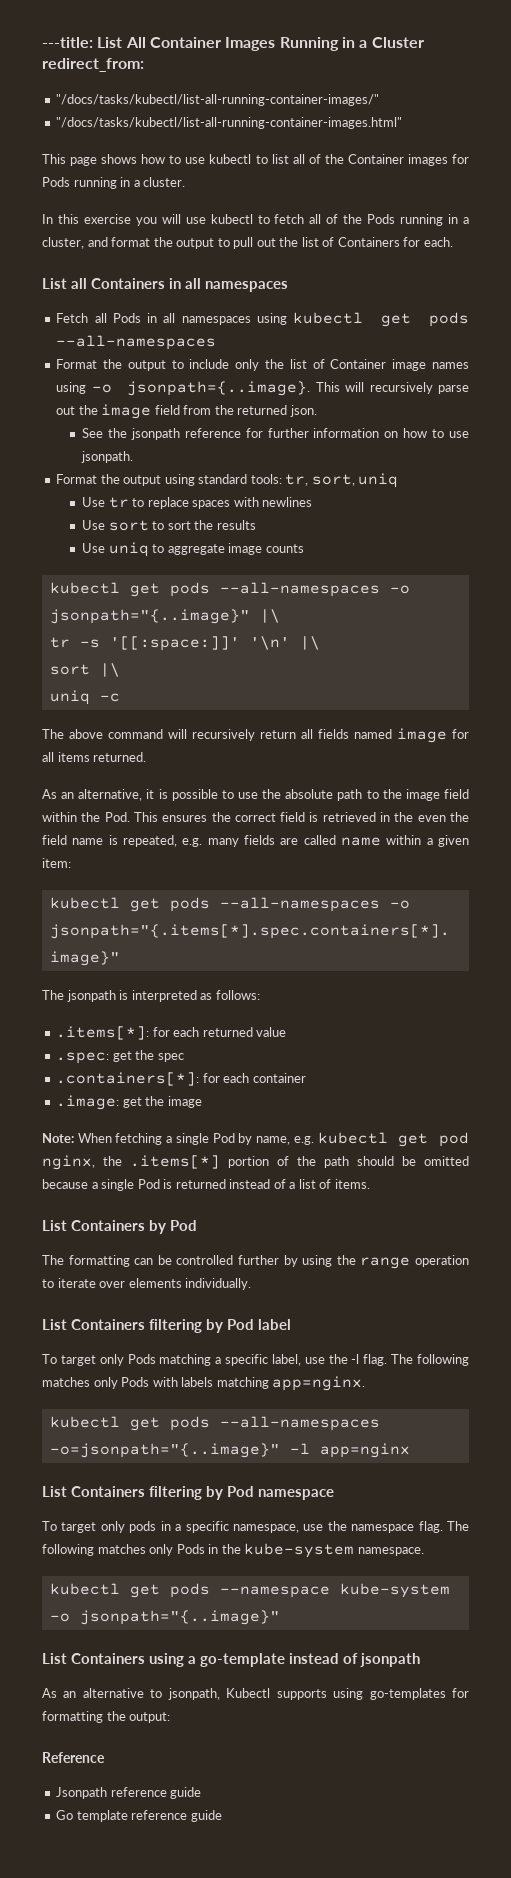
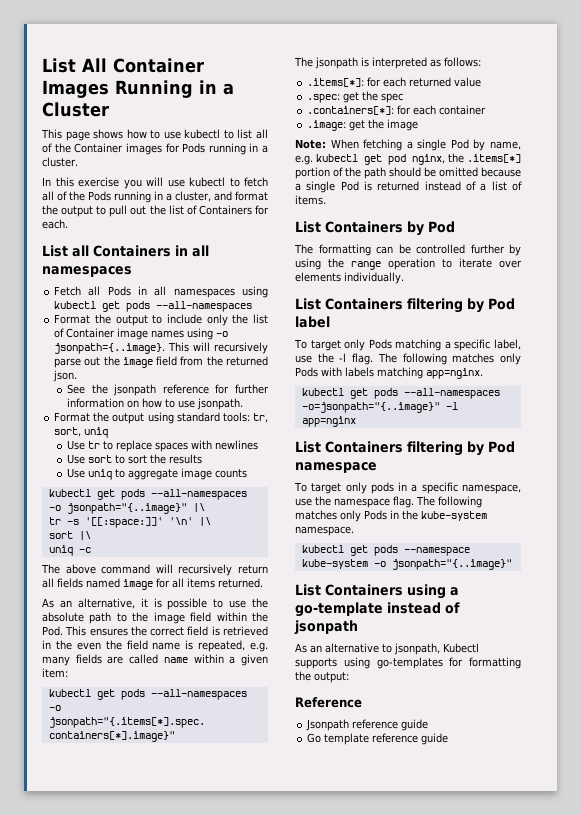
[42,37,93,48] ---title: -> (42, 65) none
[42,58,144,72] [56,94,380,106] [56,117,403,129] redirect_from: // "/docs/tasks/kubectl/list-all-running-container-images/" // "/docs/tasks/kubectl/list-all-running-container-images.html" -> (109, 109) none

